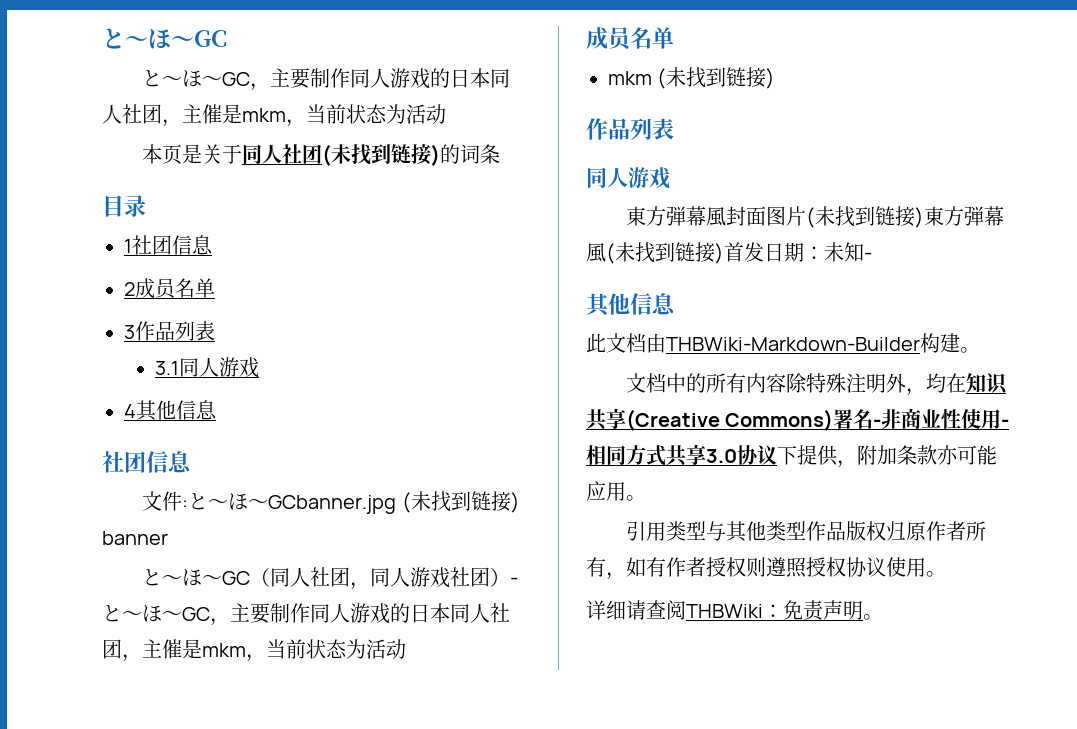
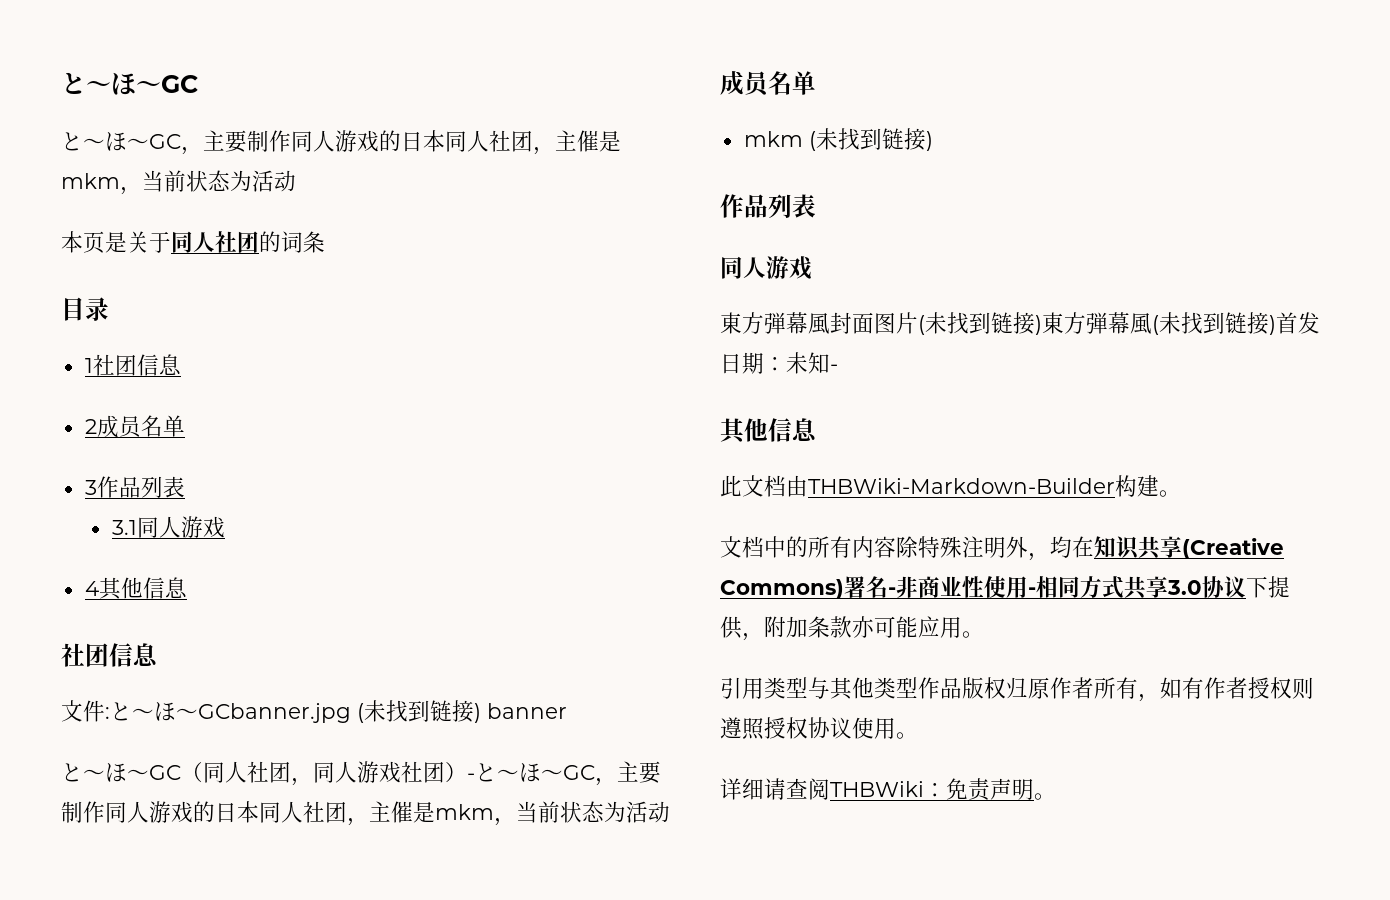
[322,144,441,166] (未找到链接) -> (259, 242) none

